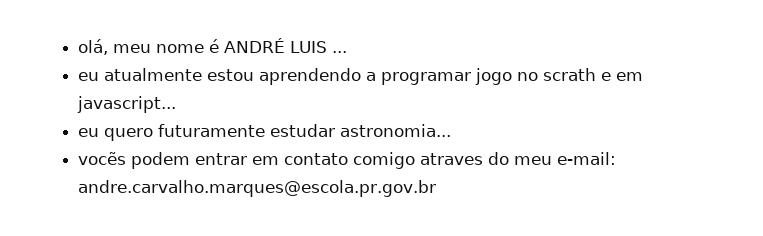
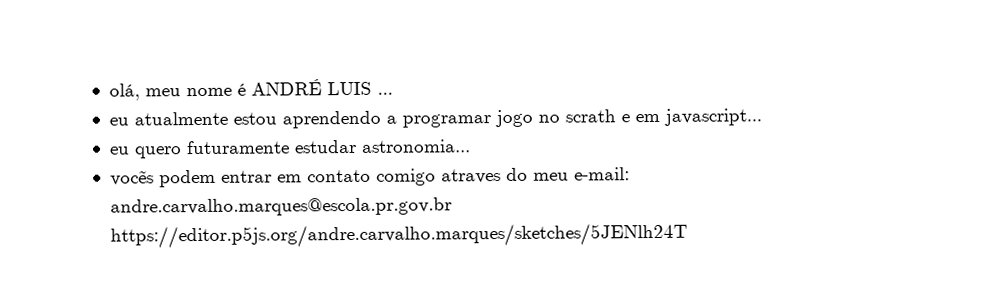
(437, 188) none -> [109,222,688,249] https://editor.p5js.org/andre.carvalho.marques/sketches/5JENlh24T

